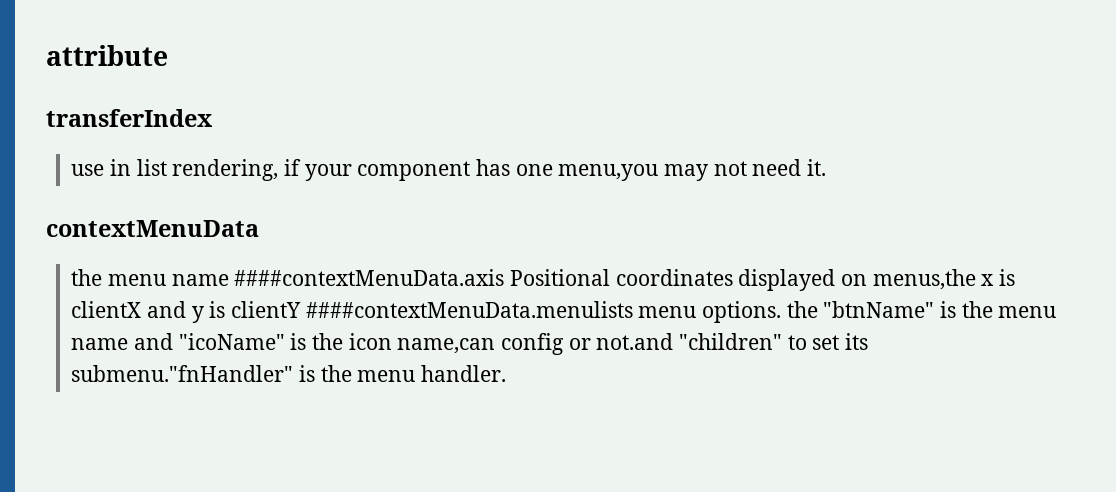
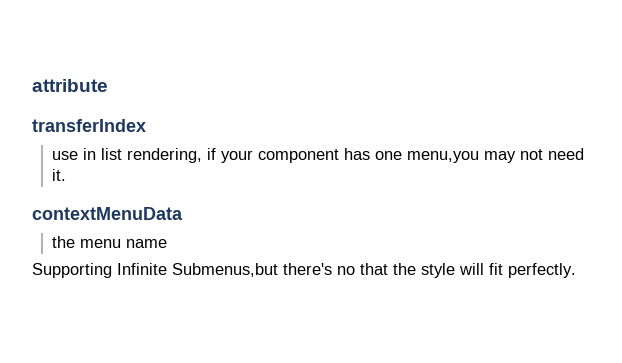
[234,269,1015,291] [71,301,1057,323] [71,333,868,355] [71,365,506,382] ####contextMenuData.axis Positional coordinates displayed on menus,the x is clientX and y is clientY ####contextMenuData.menulists menu options. the "btnName" is the menu name and "icoName" is the icon name,can config or not.and "children" to set its submenu."fnHandler" is the menu handler. -> [32,263,576,278] // Supporting Infinite Submenus,but there's no that the style will fit perfectly.

